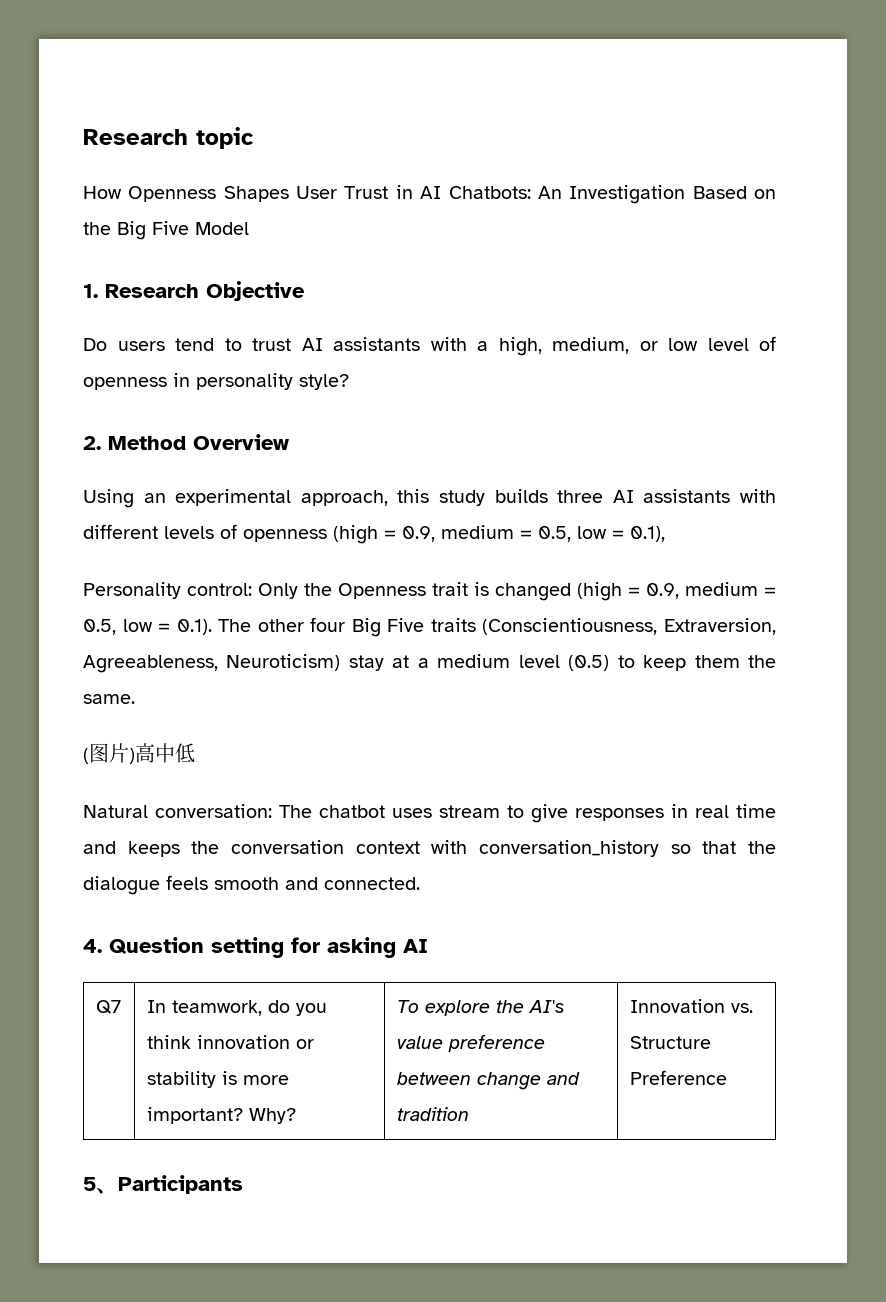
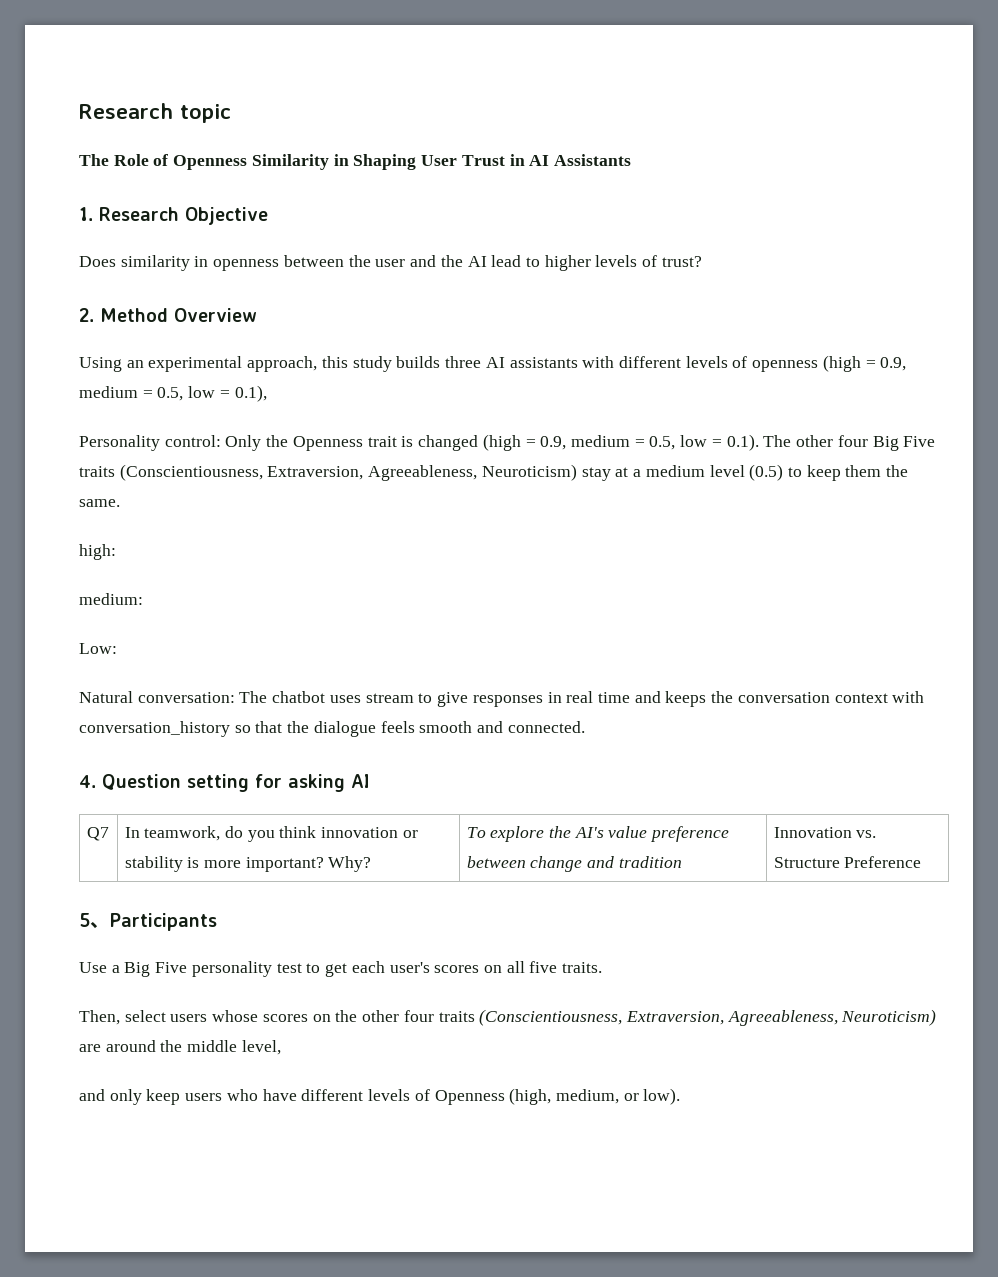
[83,185,777,204] [83,221,249,240] [83,281,305,301] [83,336,776,356] [83,373,349,390] How Openness Shapes User Trust in AI Chatbots: An Investigation Based on the Big Five Model // 1. Research Objective // Do users tend to trust AI assistants with a high, medium, or low level of openness in personality style? -> [79,154,631,170] [79,207,268,225] [79,255,702,271] The Role of Openness Similarity in Shaping User Trust in AI Assistants // 1. Research Objective // Does similarity in openness between the user and the AI lead to higher levels of trust?
[83,743,195,764] (图片)高中低 -> [79,544,116,560] [79,593,143,605] [79,643,117,654] high: // medium: // Low:
(243, 1184) none -> [79,961,603,977] [79,1009,937,1026] [79,1040,281,1055] [79,1088,681,1105] // Use a Big Five personality test to get each user's scores on all five traits. // Then, select users whose scores on the other four traits (Conscientiousness, Extraversion, Agreeableness, Neuroticism) are around the middle level, // and only keep users who have different levels of Openness (high, medium, or low).

